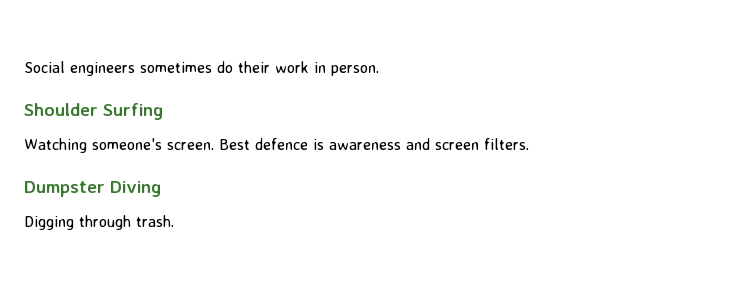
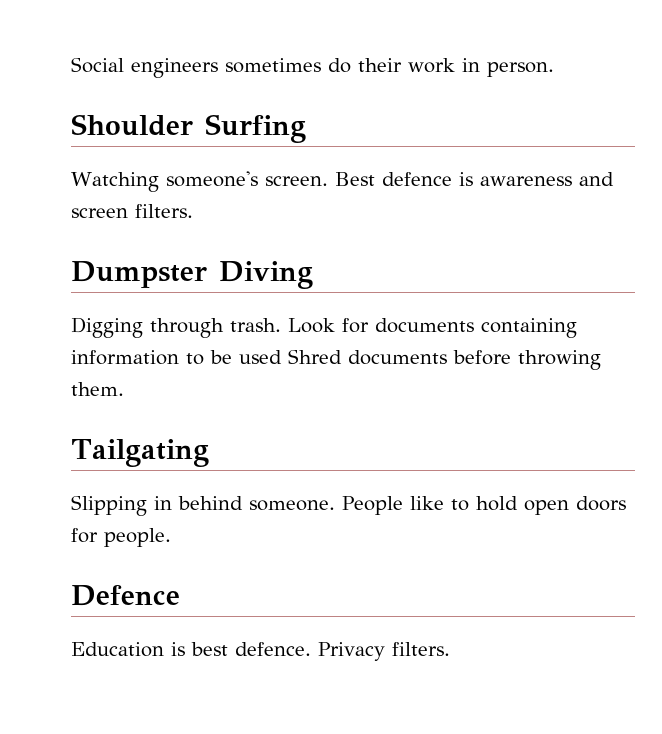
(174, 221) none -> [288,318,577,338] [71,349,601,370] [71,382,124,396] [71,439,209,467] [71,495,626,516] [71,528,171,547] [71,585,180,606] [71,642,450,661] Look for documents containing information to be used Shred documents before throwing them. // Tailgating // Slipping in behind someone. People like to hold open doors for people. // Defence // Education is best defence. Privacy filters.

